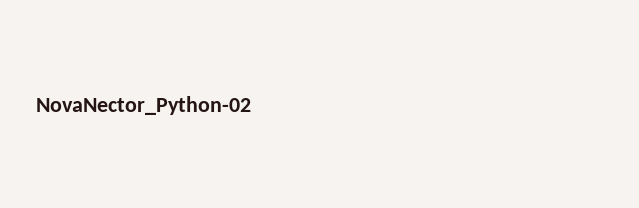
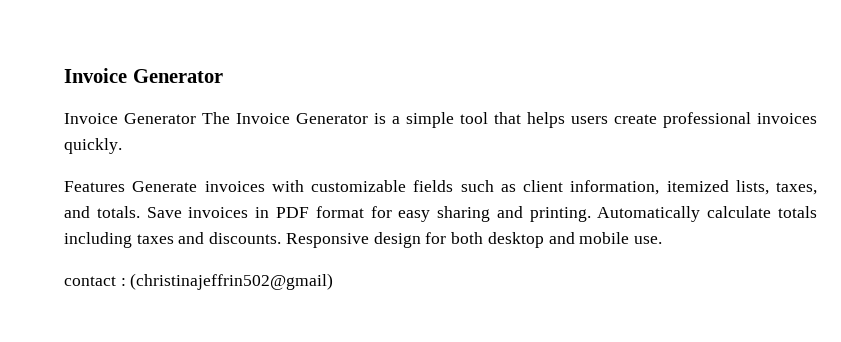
[36,96,251,115] NovaNector_Python-02 -> [64,68,223,83] [64,112,817,128] [64,138,122,154] [64,180,817,195] [64,206,818,222] [64,232,662,248] [64,273,334,290] Invoice Generator // Invoice Generator The Invoice Generator is a simple tool that helps users create professional invoices quickly. // Features Generate invoices with customizable fields such as client information, itemized lists, taxes, and totals. Save invoices in PDF format for easy sharing and printing. Automatically calculate totals including taxes and discounts. Responsive design for both desktop and mobile use. // contact : (christinajeffrin502@gmail)

